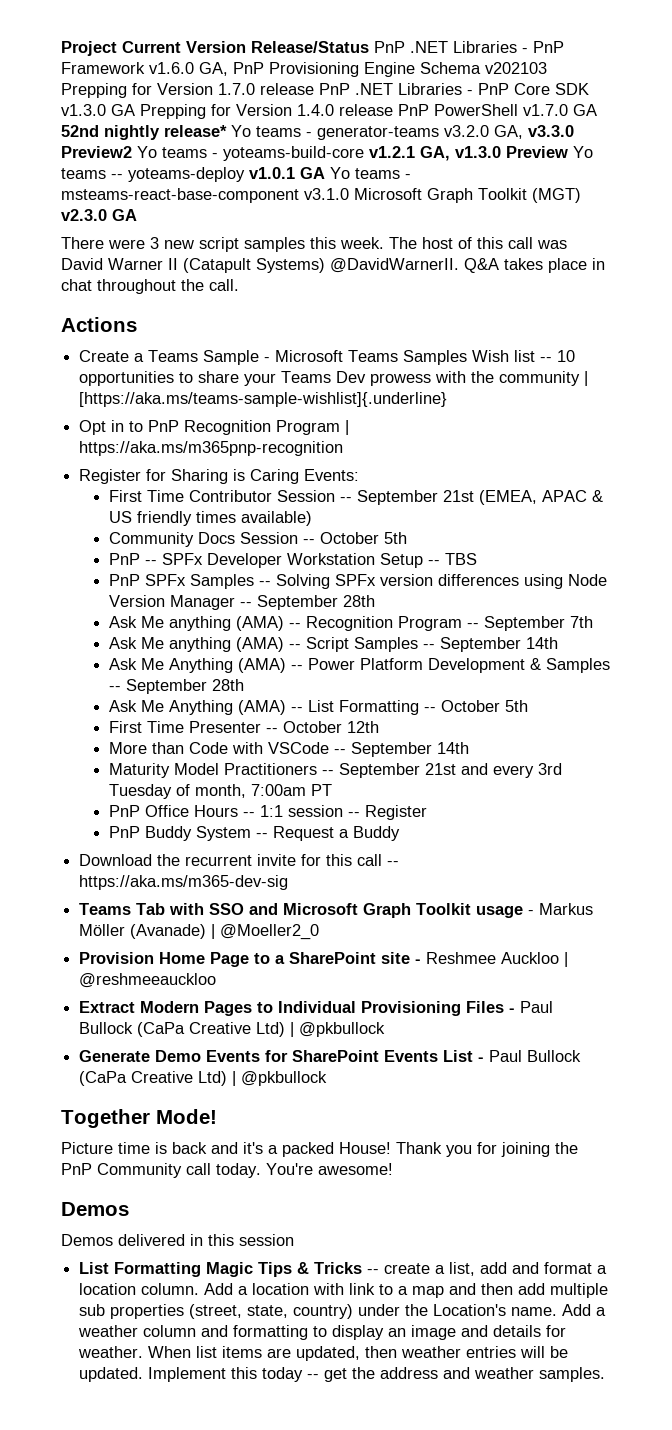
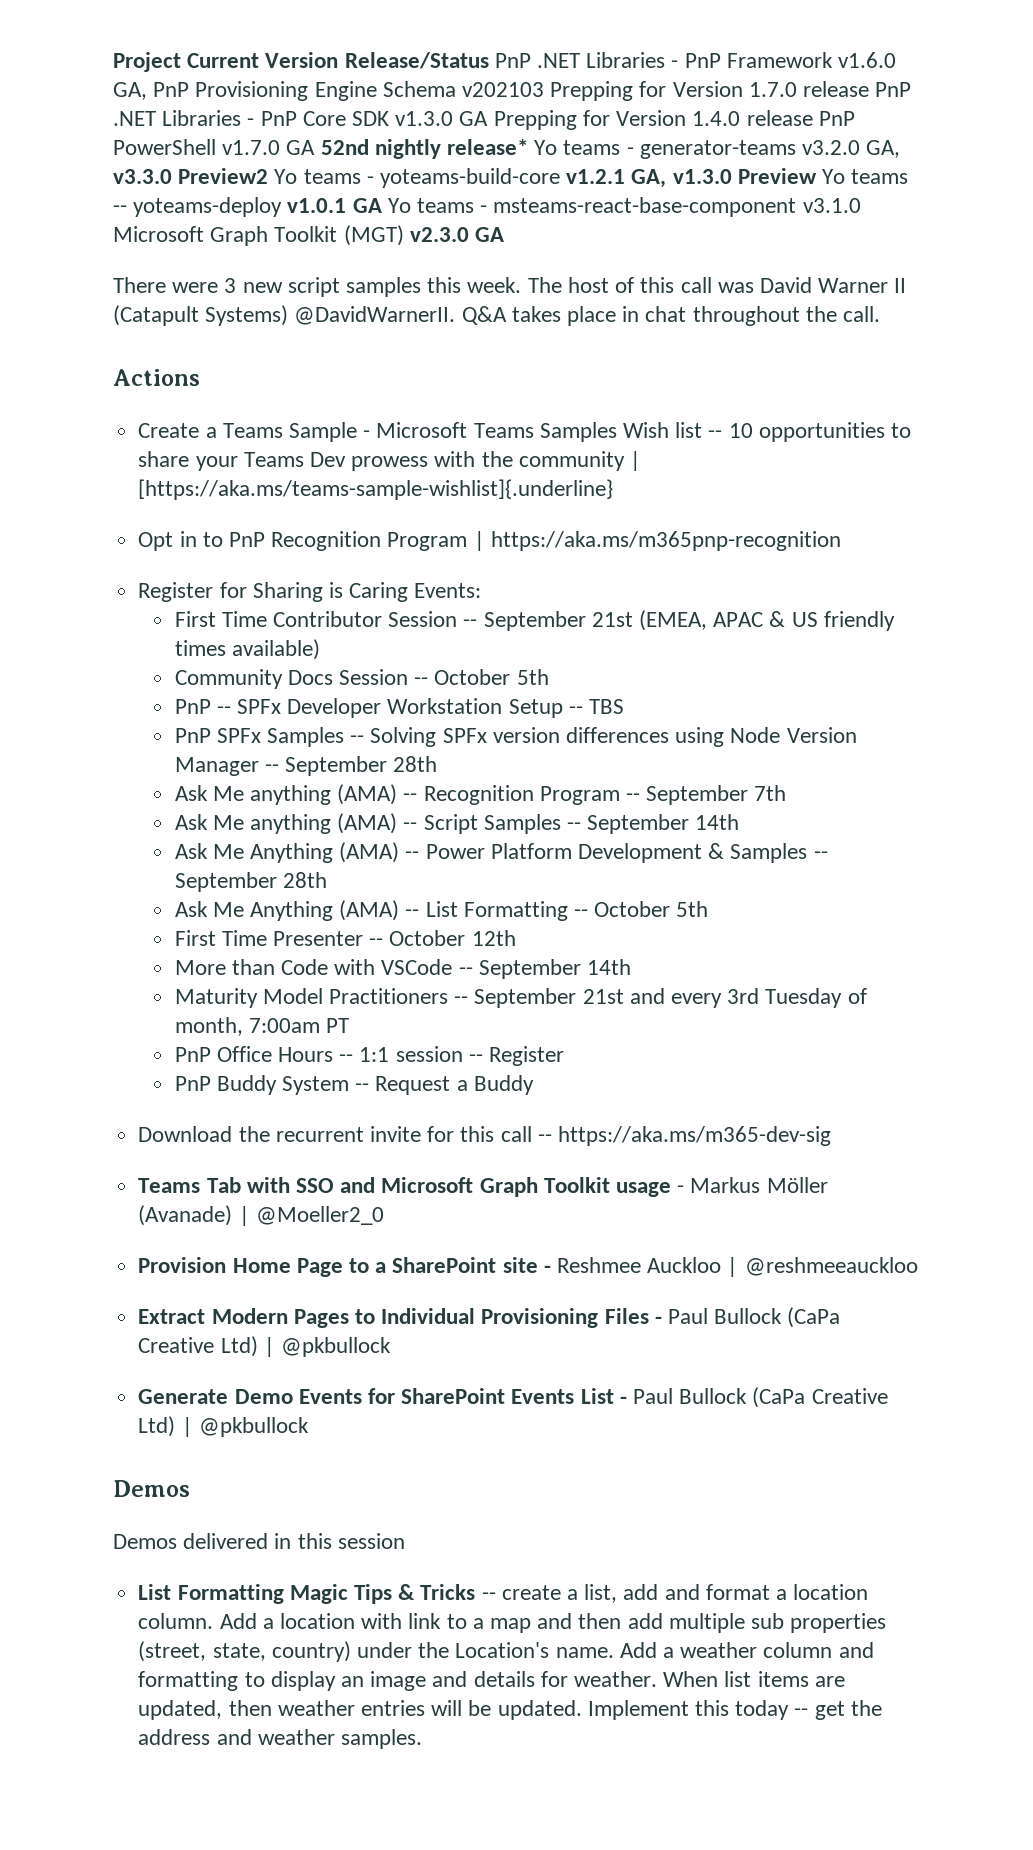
[61,1109,217,1128] [61,1142,578,1157] [61,1163,393,1178] // Together Mode! // Picture time is back and it's a packed House! Thank you for joining the PnP Community call today. You're awesome! -> (309, 1427) none

